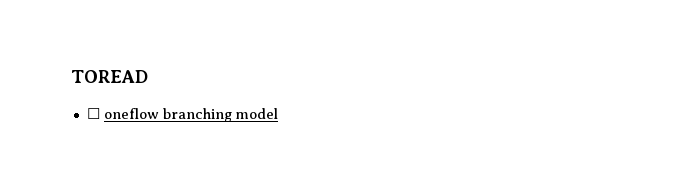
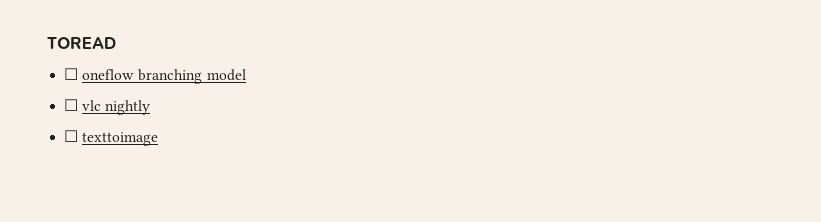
(278, 113) none -> [64,99,151,115] [64,130,159,146] // ☐ vlc nightly // ☐ texttoimage

